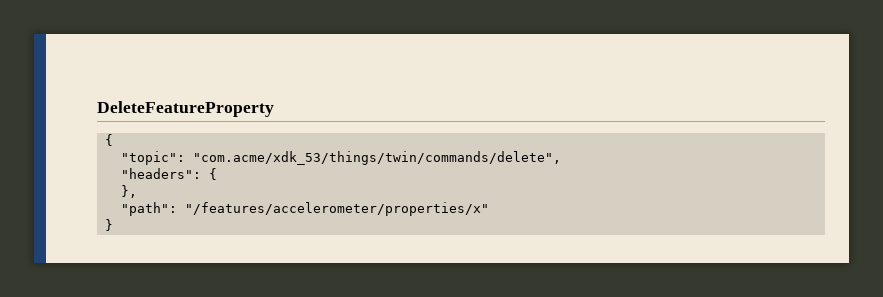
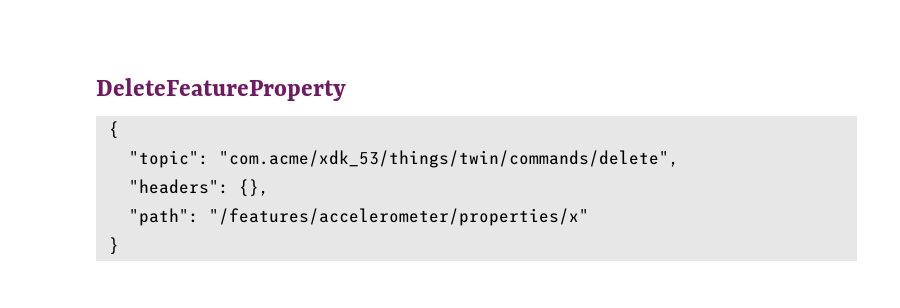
[209,168,218,180] [121,185,138,198] { // }, -> [238,179,269,197] {},

